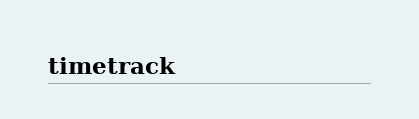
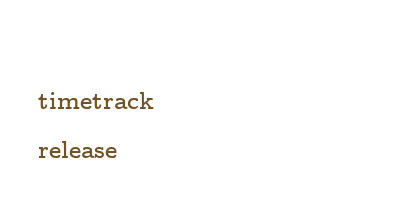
(176, 65) none -> [38,141,117,158] // release

